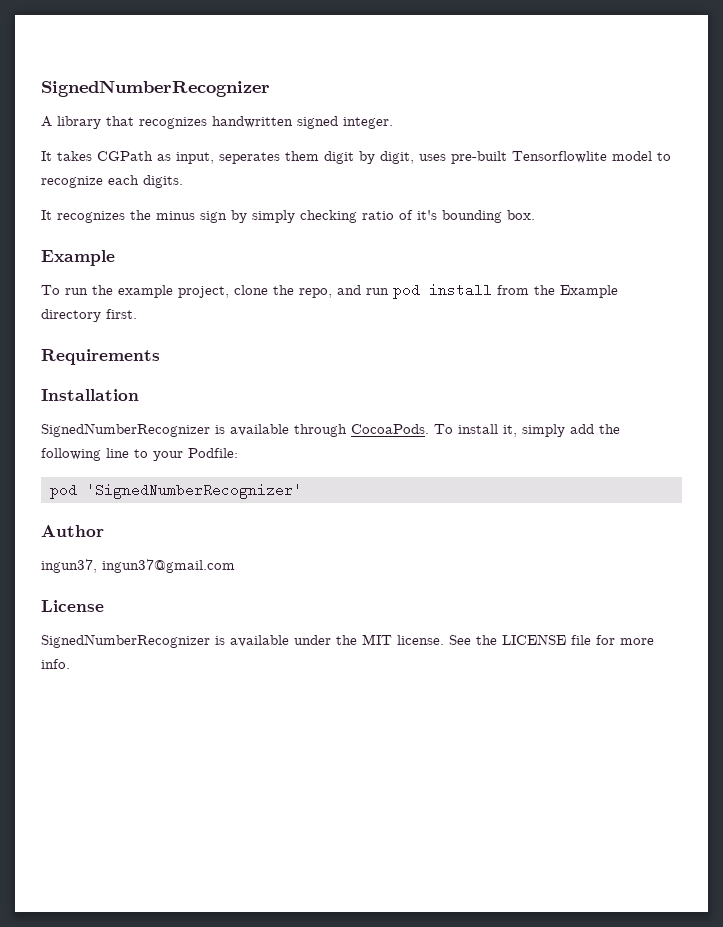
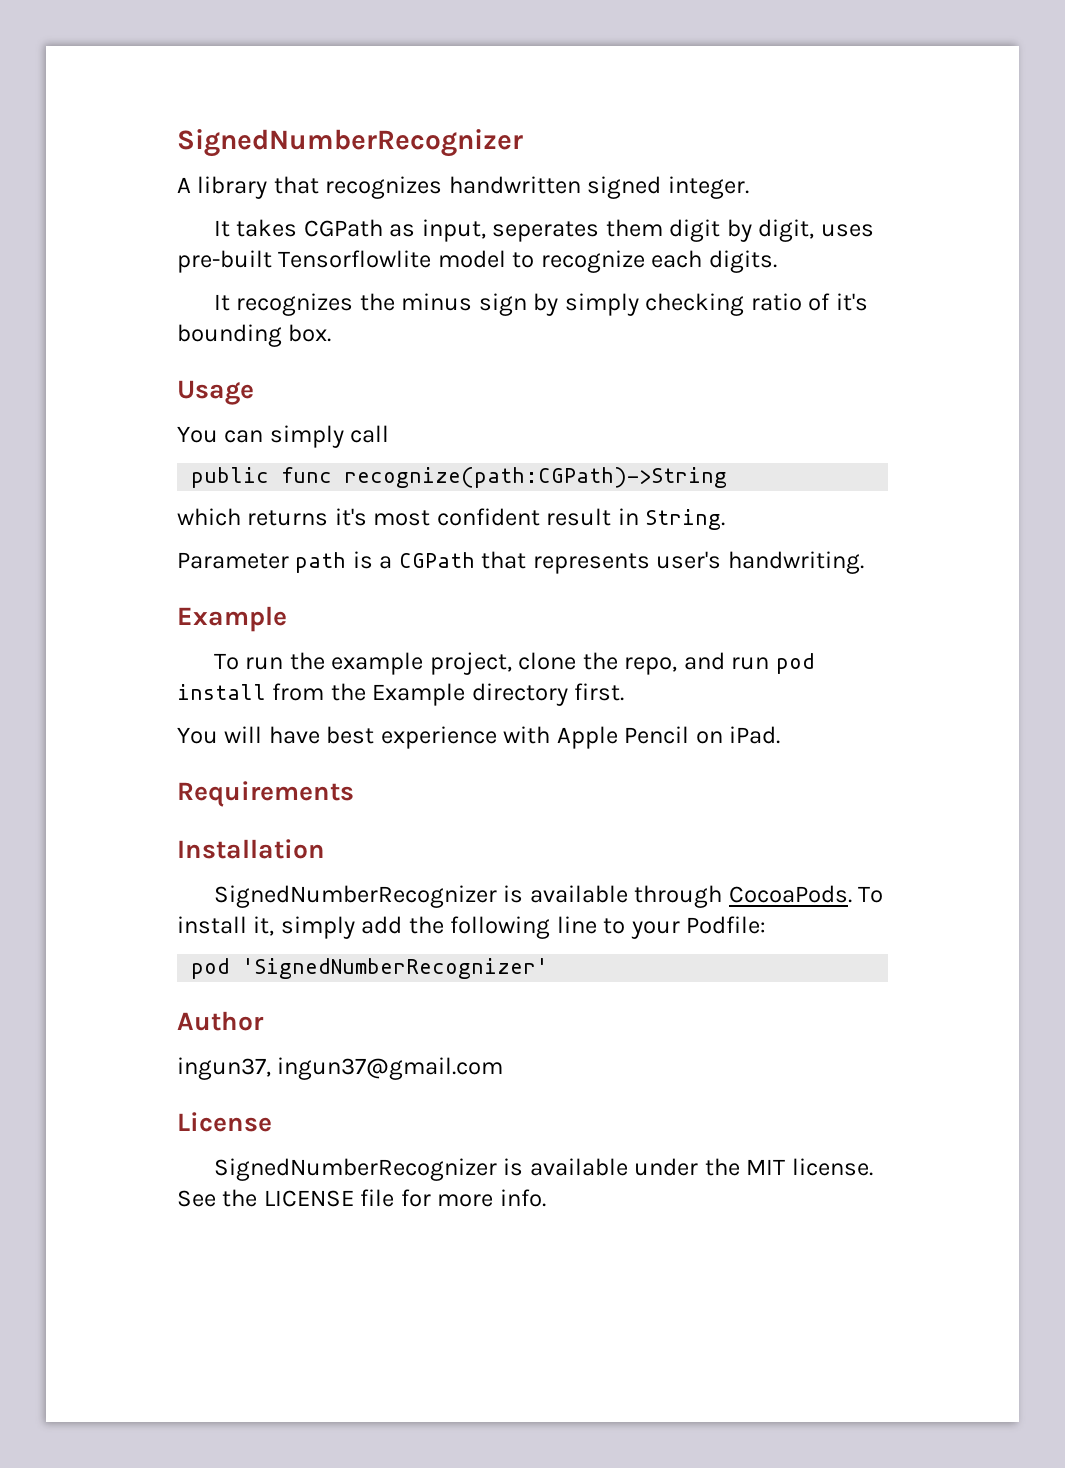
(535, 215) none -> [177,380,254,405] [177,425,390,448] [191,467,728,488] [177,508,726,530] [177,551,864,574] // Usage // You can simply call // public func recognize(path:CGPath)->String // which returns it's most confident result in String. // Parameter path is a CGPath that represents user's handwriting.
(137, 314) none -> [177,726,781,749] // You will have best experience with Apple Pencil on iPad.

